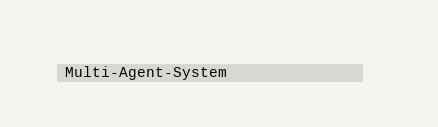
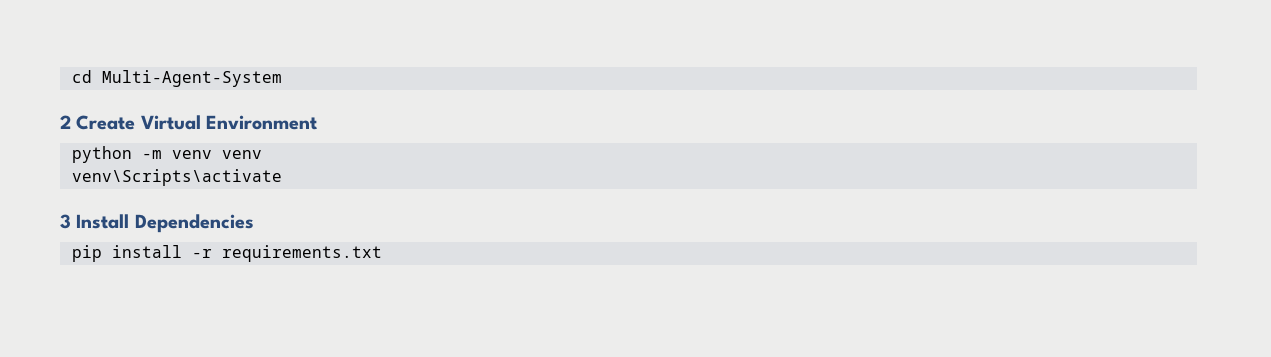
(65, 73) none -> [72,70,92,83] cd
(228, 73) none -> [60,115,318,130] [72,146,262,163] [72,169,282,186] [60,214,254,233] [72,245,382,262] // 2 Create Virtual Environment // python -m venv venv // venv\Scripts\activate // 3 Install Dependencies // pip install -r requirements.txt

